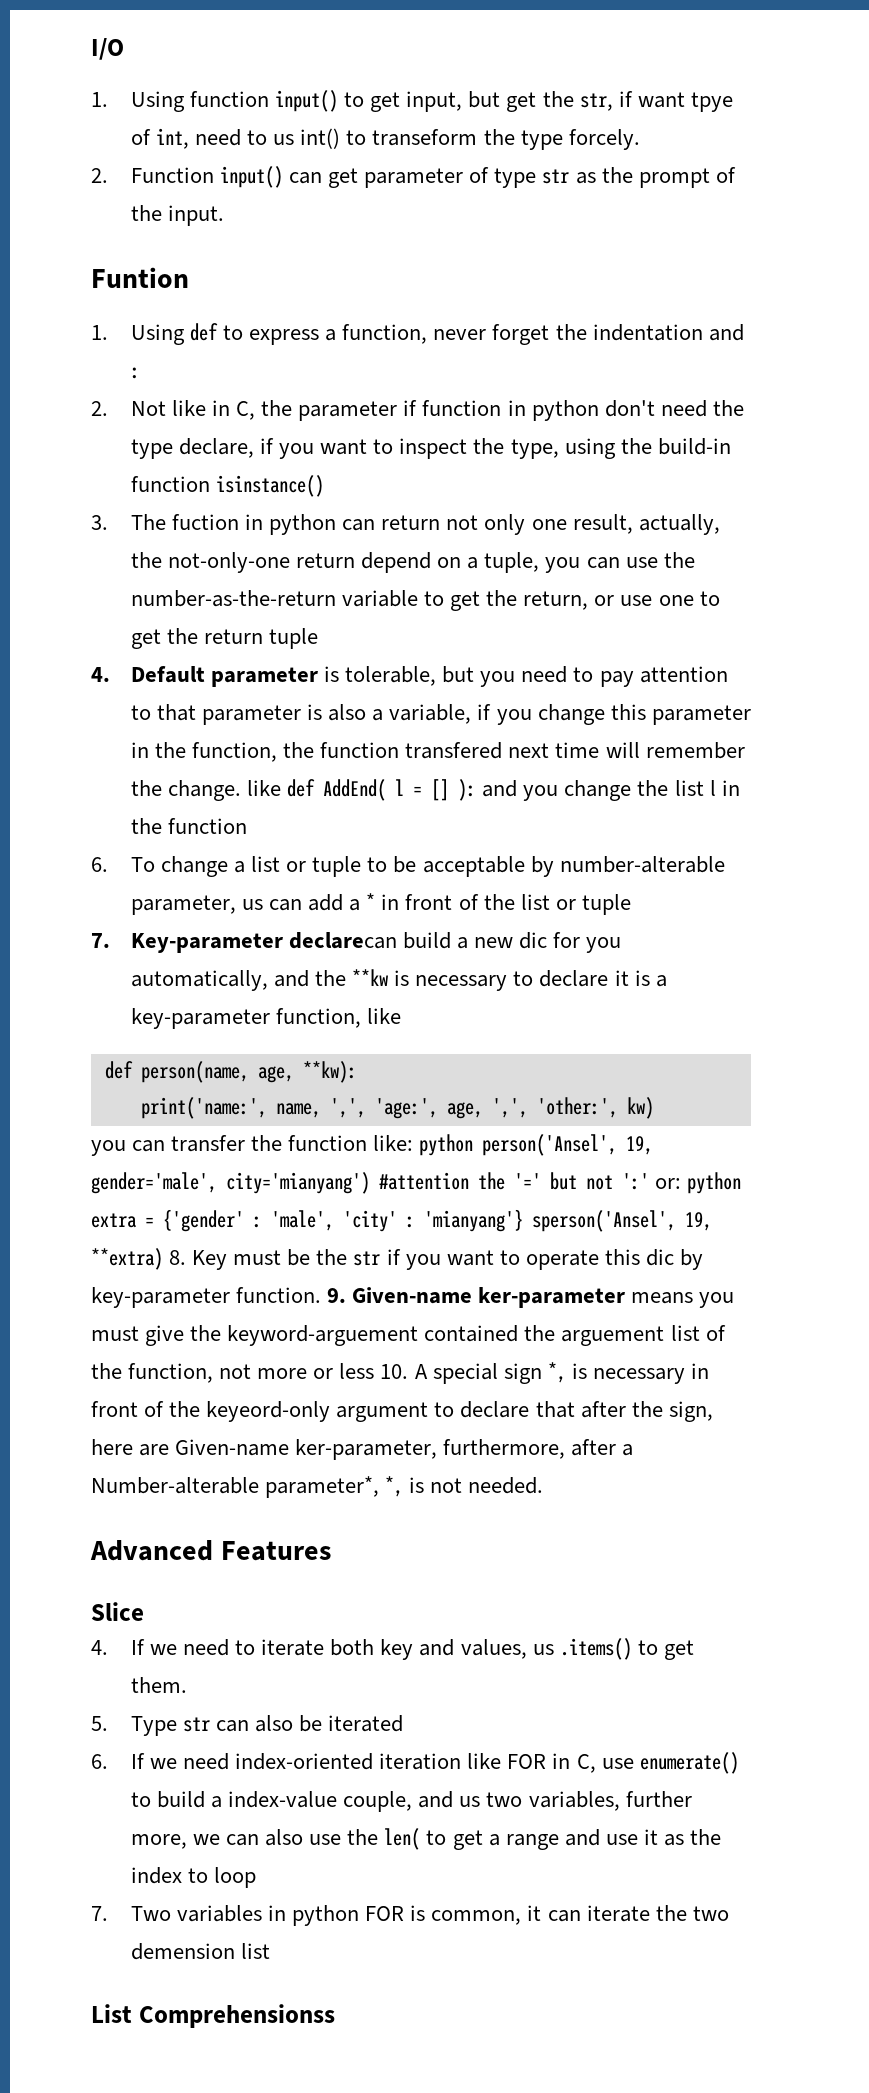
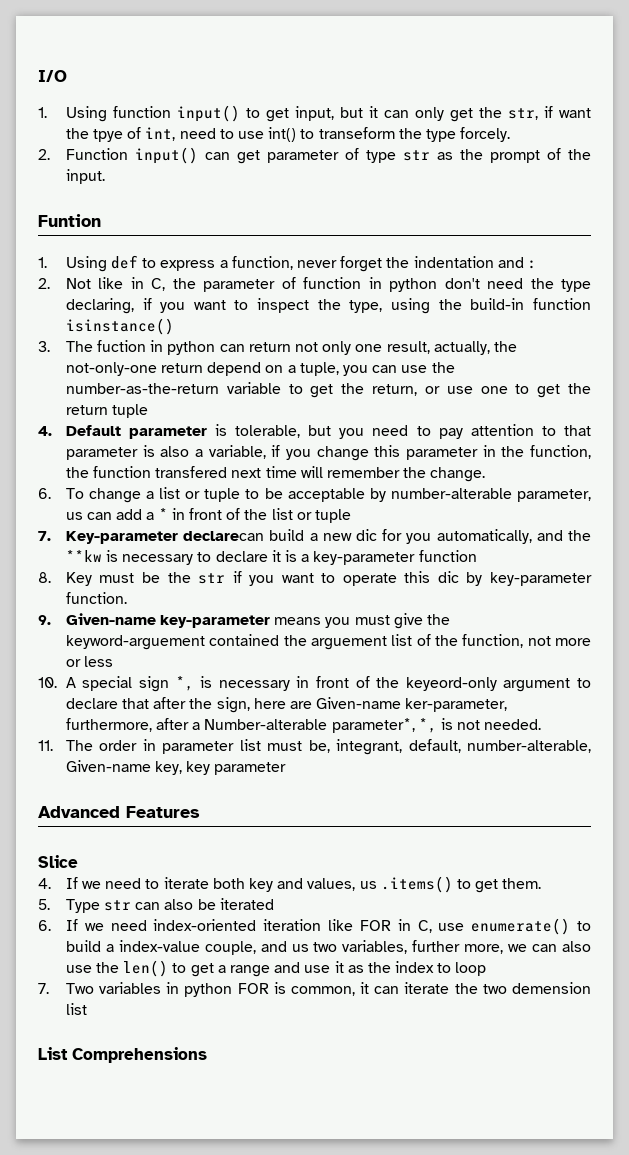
(501, 99) none -> [368,106,444,121] it can only
(685, 100) none -> [65,128,89,139] the
[273,134,295,145] us -> [237,131,264,139] use
[403,400,418,416] if -> [281,277,296,289] of
[178,438,254,458] declare, -> [65,298,134,314] declaring,
[247,779,740,801] [130,818,247,834] like def AddEnd( l = [] ): and you change the list l in the function -> (486, 474) none
[275,1008,402,1028] [104,1061,357,1083] [140,1097,654,1119] [91,1134,654,1156] [91,1172,742,1194] [91,1209,712,1232] [91,1248,163,1270] function, like // def person(name, age, **kw): // print('name:', name, ',', 'age:', age, ',', 'other:', kw) // you can transfer the function like: python person('Ansel', 19, gender='male', city='mianyang') #attention the '=' but not ':' or: python extra = {'gender' : 'male', 'city' : 'mianyang'} sperson('Ansel', 19, **extra) -> [418,550,477,562] function //
(322, 1295) none -> (127, 598) //
[478,1287,626,1308] ker-parameter -> [160,615,271,628] key-parameter
(375, 1371) none -> (114, 661) //
(544, 1485) none -> [38,739,591,755] [65,760,287,775] // 11. The order in parameter list must be, integrant, default, number-alterable, Given-name key, key parameter
[384,1828,421,1850] len( -> [123,960,169,977] len()
[138,2004,335,2028] Comprehensionss -> [72,1047,207,1063] Comprehensions

